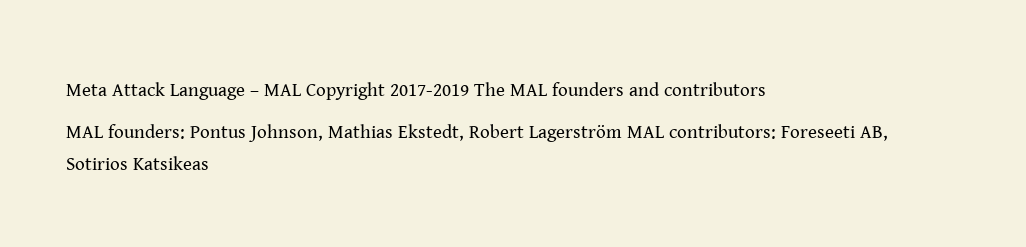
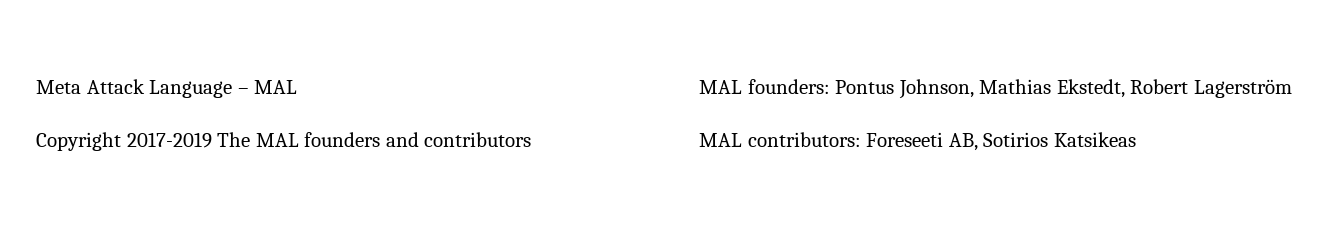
(301, 90) none -> (298, 87) //
(622, 133) none -> (1292, 88) //

